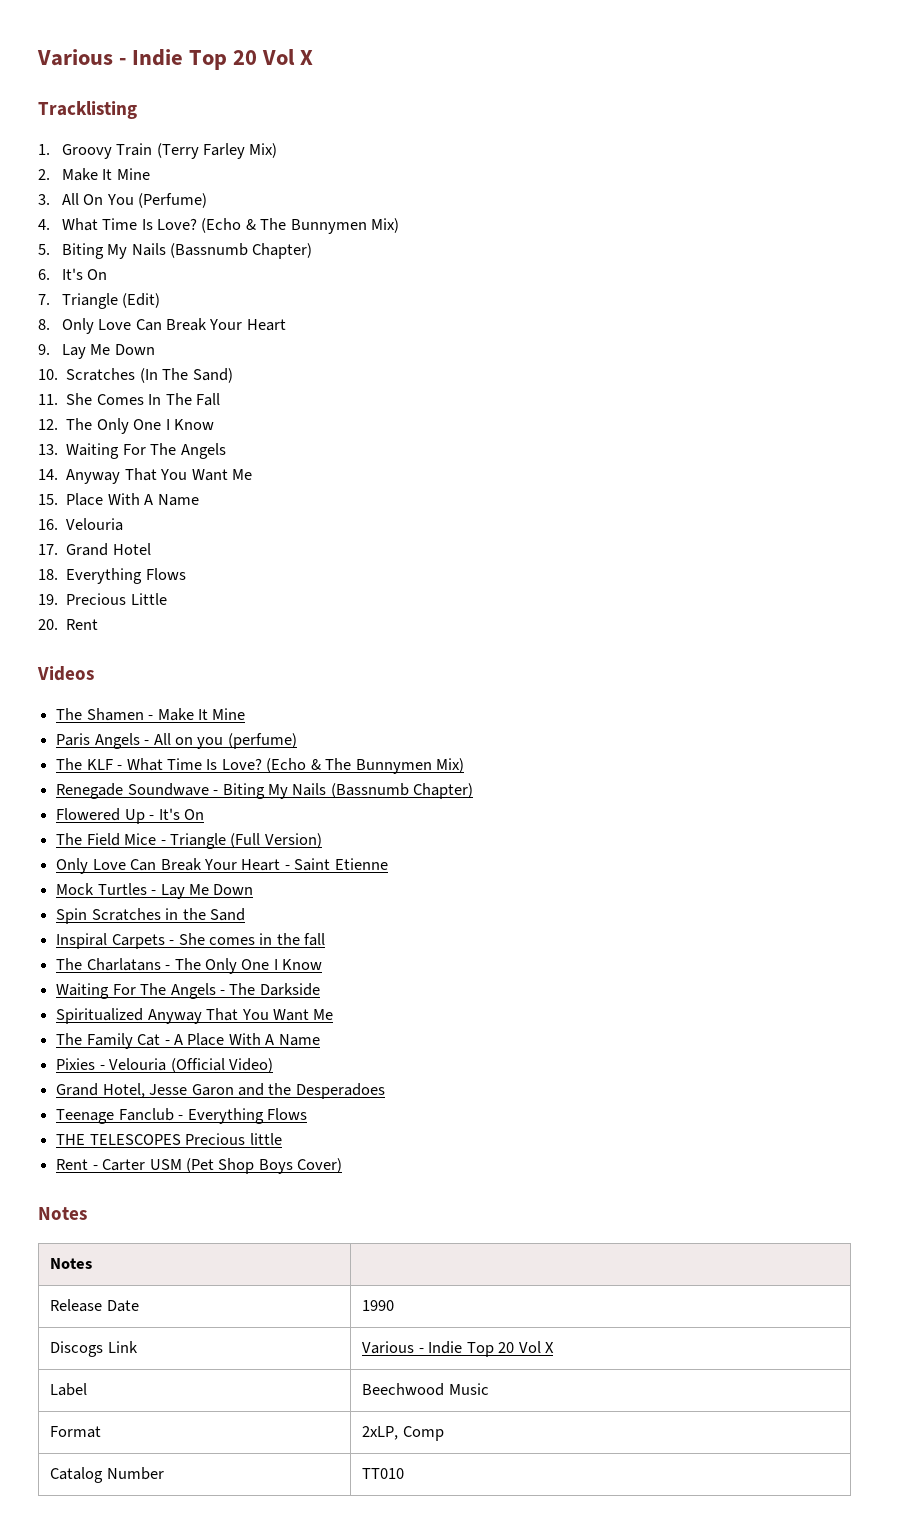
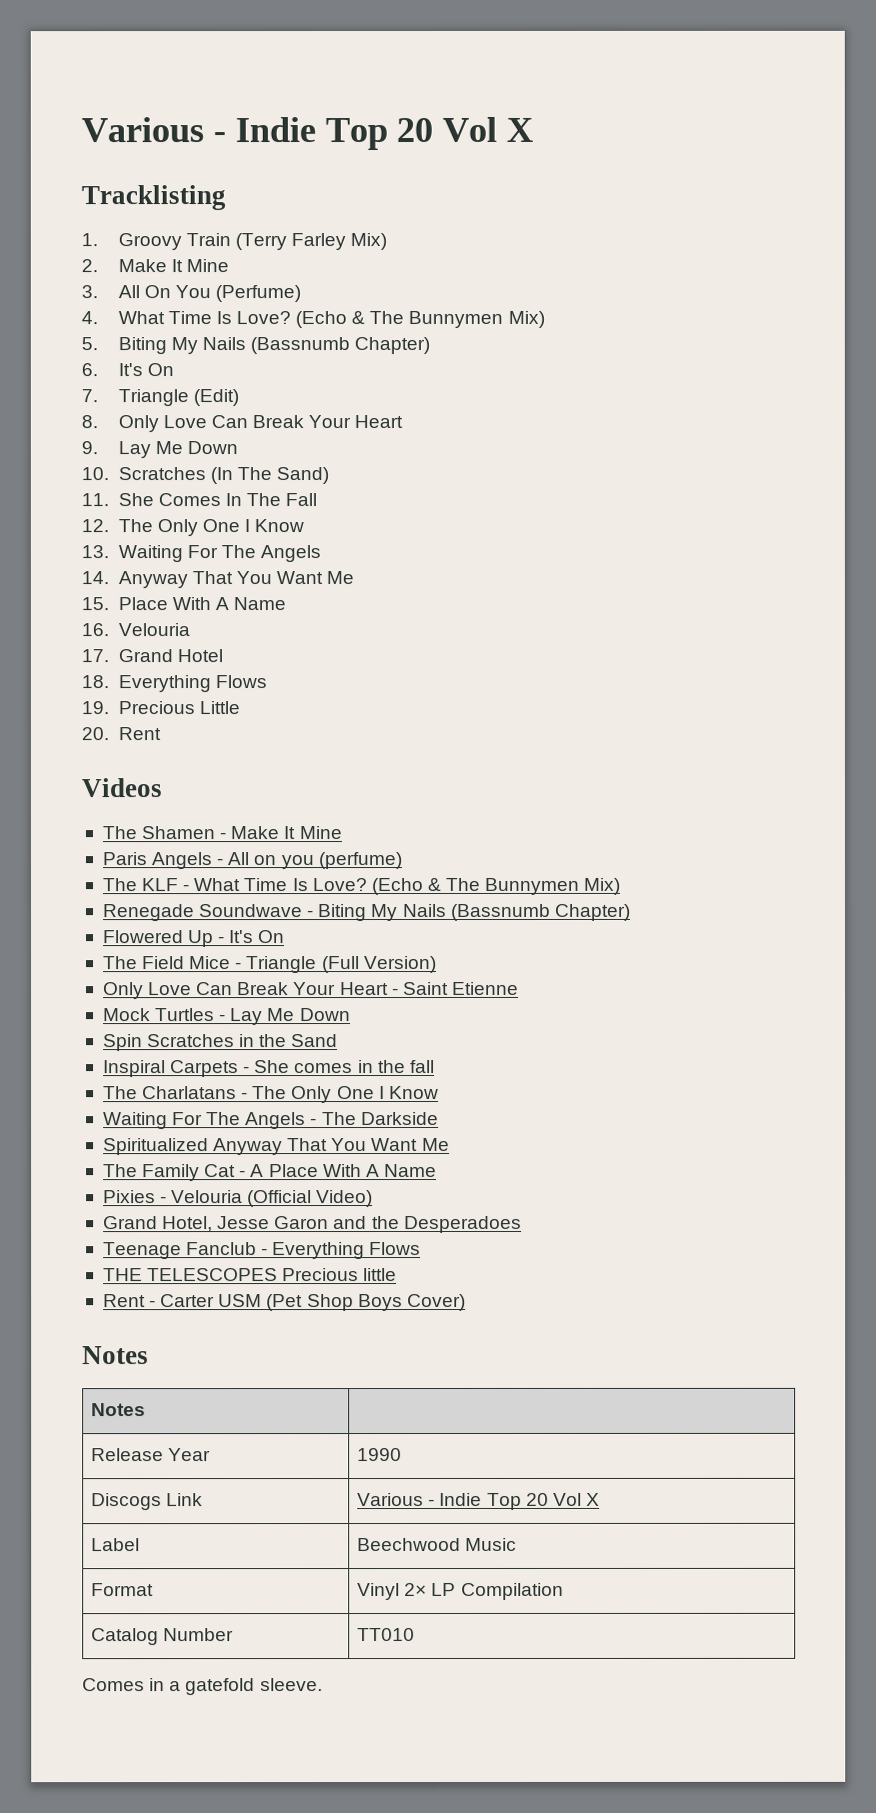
[106,1300,139,1312] Date -> [168,1448,212,1462] Year
[362,1426,444,1441] 2xLP, Comp -> [357,1582,564,1601] Vinyl 2× LP Compilation
(405, 1473) none -> [82,1678,323,1696] // Comes in a gatefold sleeve.

